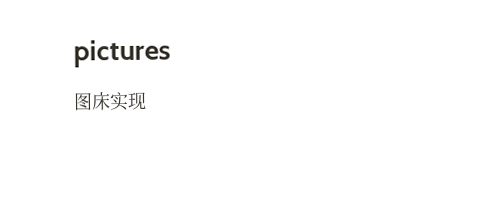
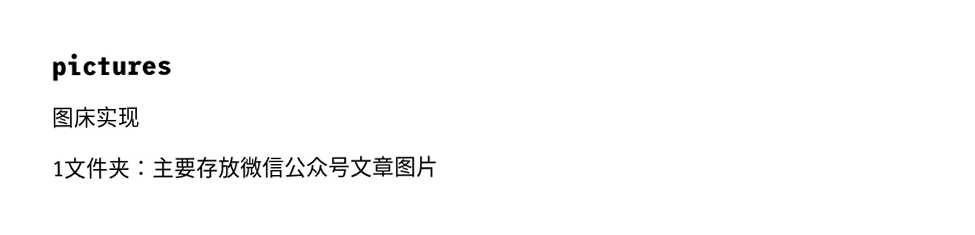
(147, 100) none -> [52,155,439,180] // 1文件夹：主要存放微信公众号文章图片

